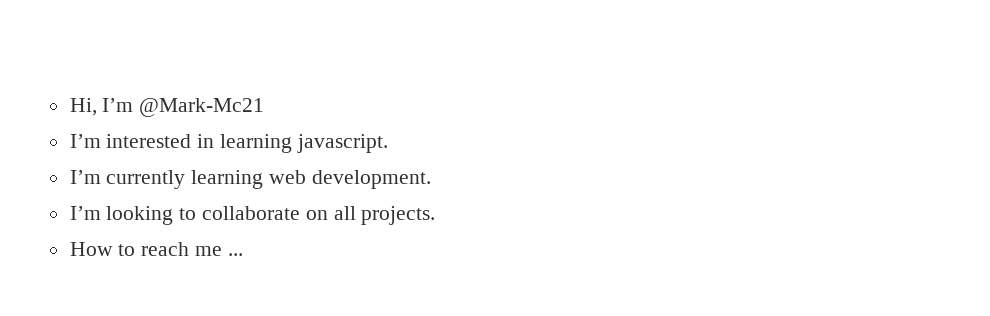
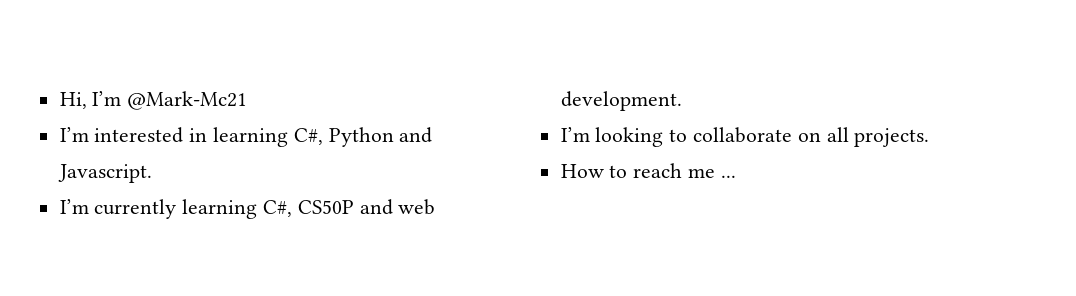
[296,134,388,153] javascript. -> [293,127,433,147] [57,164,152,183] C#, Python and Javascript.
(264, 179) none -> [263,199,393,217] C#, CS50P and

